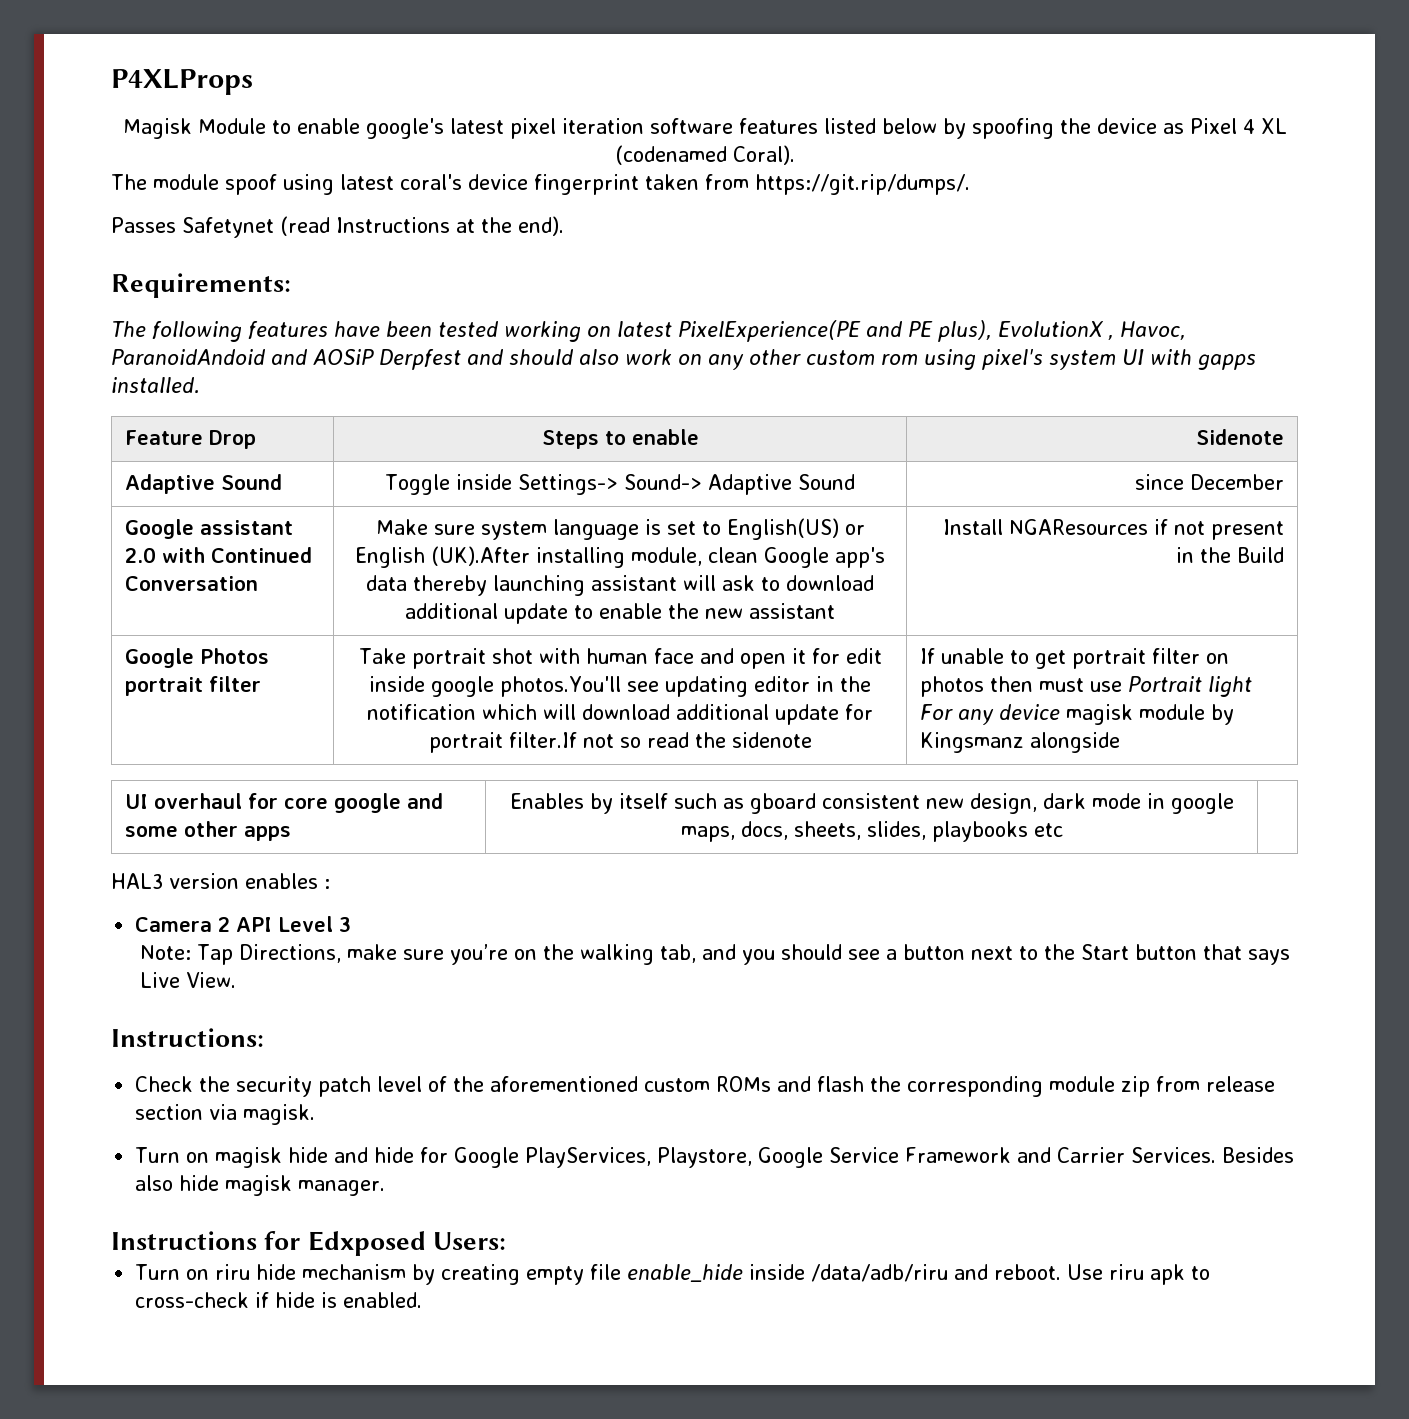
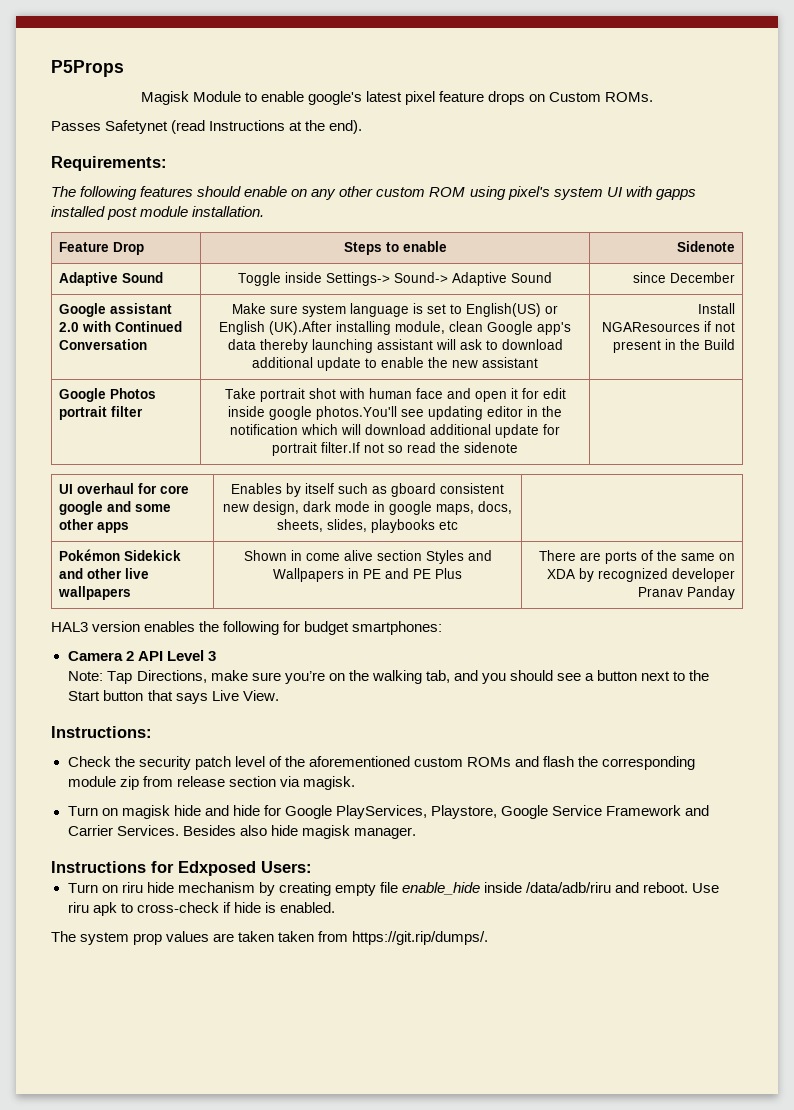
[111,69,253,95] P4XLProps -> [51,60,124,77] P5Props
[561,118,1287,139] [614,145,795,165] [111,174,970,195] iteration software features listed below by spoofing the device as Pixel 4 XL (codenamed Coral). // The module spoof using latest coral's device fingerprint taken from https://git.rip/dumps/. -> [439,91,654,105] feature drops on Custom ROMs.
[334,320,1186,342] [111,349,672,370] have been tested working on latest PixelExperience(PE and PE plus), EvolutionX , Havoc, ParanoidAndoid and AOSiP Derpfest and should also work -> [197,186,288,197] should enable
[881,354,918,365] rom -> [429,187,466,197] ROM
[111,377,200,394] installed. -> [51,206,265,220] installed post module installation.
[920,648,1230,669] [920,676,1253,697] [920,704,1235,725] [920,732,1121,753] If unable to get portrait filter on photos then must use Portrait light For any device magisk module by Kingsmanz alongside -> (518, 447) none
[111,873,330,889] // HAL3 version enables : -> [59,549,182,561] [59,568,150,579] [58,586,132,600] [243,550,492,564] [273,568,462,582] [538,550,735,564] [546,568,735,582] [637,586,735,600] [51,621,443,635] // Pokémon Sidekick and other live wallpapers | Shown in come alive section Styles and Wallpapers in PE and PE Plus | There are ports of the same on XDA by recognized developer Pranav Panday // HAL3 version enables the following for budget smartphones:
(423, 1300) none -> [51,931,489,945] // The system prop values are taken taken from https://git.rip/dumps/.

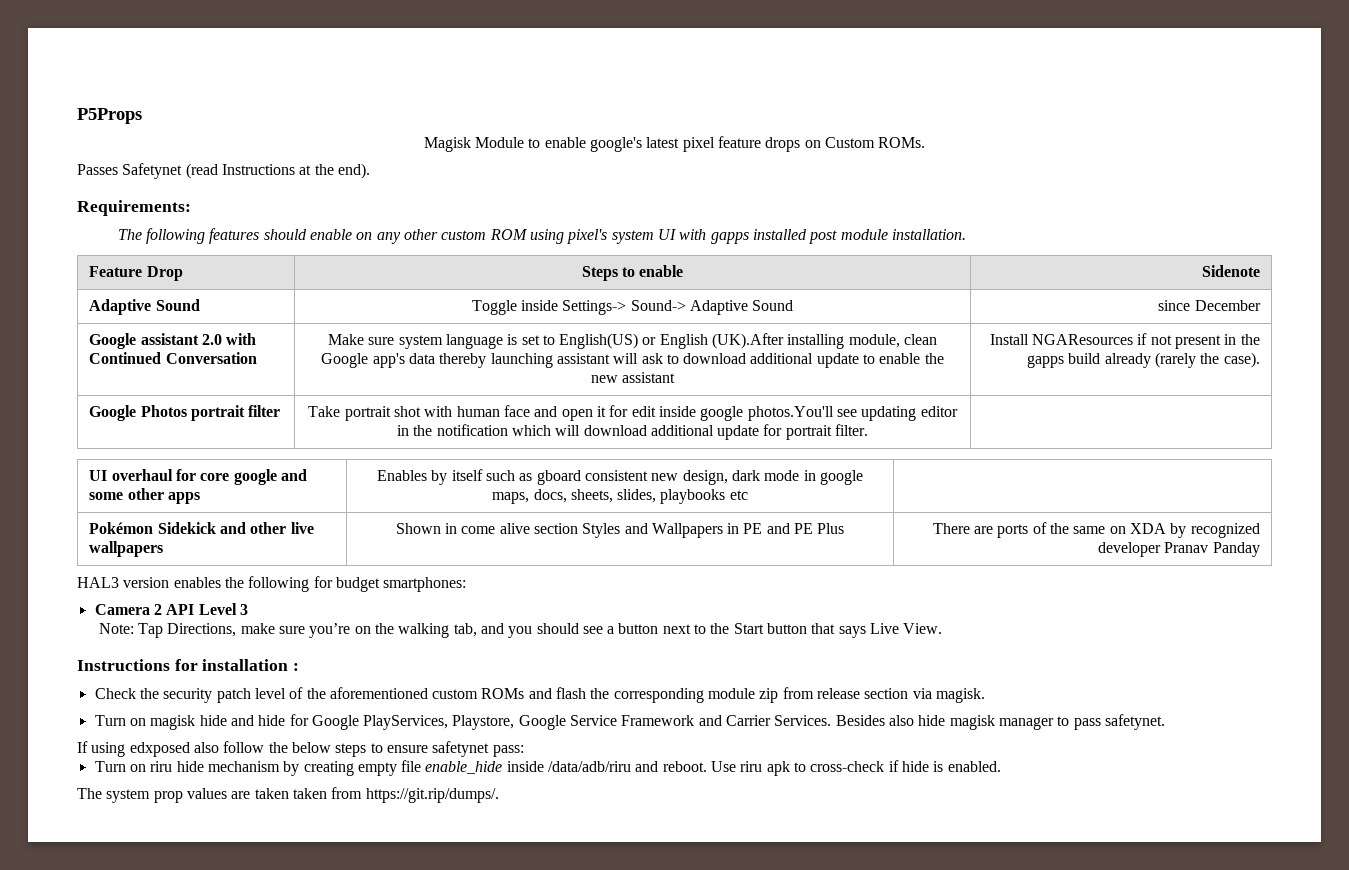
[703,339,735,350] Build -> [1027,352,1260,368] gapps build already (rarely the case).
[321,442,518,453] filter.If not so read the sidenote -> [835,424,869,436] filter.
[51,726,152,738] Instructions: -> [77,659,300,671] Instructions for installation :
[353,827,416,839] [51,861,312,876] manager. // Instructions for Edxposed Users: -> [999,714,1165,730] [77,741,524,757] manager to pass safetynet. // If using edxposed also follow the below steps to ensure safetynet pass:

